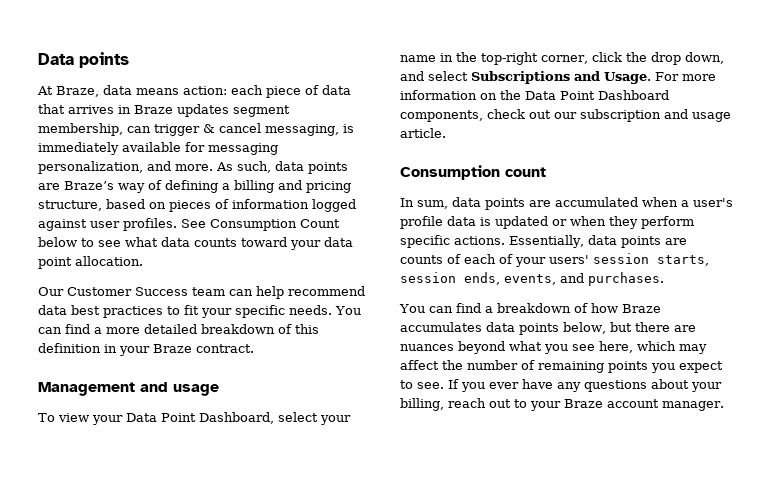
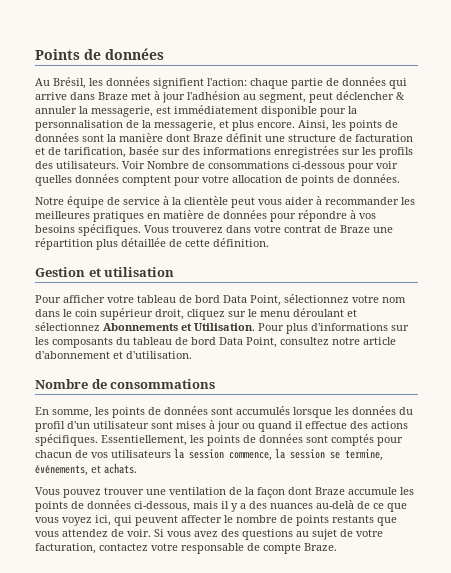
[38,52,129,68] [37,85,351,98] [38,104,290,117] [38,123,354,136] [38,142,278,155] [38,161,348,174] [38,180,351,193] [38,199,356,212] [38,218,340,231] [38,237,353,250] [38,256,143,269] [38,286,365,299] [38,305,361,318] [38,324,319,334] [38,343,254,356] [38,382,219,396] [38,412,351,425] [400,52,724,65] [400,71,716,84] [400,90,669,100] [400,109,731,122] [400,128,446,138] [400,165,546,180] [400,197,733,210] [400,216,694,229] [400,235,687,248] [400,253,709,267] [400,272,664,286] [399,303,661,313] [400,322,696,335] [400,341,707,354] [400,360,723,373] [400,379,722,392] [400,398,724,411] Data points // At Braze, data means action: each piece of data that arrives in Braze updates segment membership, can trigger & cancel messaging, is immediately available for messaging personalization, and more. As such, data points are Braze’s way of defining a billing and pricing structure, based on pieces of information logged against user profiles. See Consumption Count below to see what data counts toward your data point allocation. // Our Customer Success team can help recommend data best practices to fit your specific needs. You can find a more detailed breakdown of this definition in your Braze contract. // Management and usage // To view your Data Point Dashboard, select your name in the top-right corner, click the drop down, and select Subscriptions and Usage. For more information on the Data Point Dashboard components, check out our subscription and usage article. // Consumption count // In sum, data points are accumulated when a user's profile data is updated or when they perform specific actions. Essentially, data points are counts of each of your users' session starts, session ends, events, and purchases. // You can find a breakdown of how Braze accumulates data points below, but there are nuances beyond what you see here, which may affect the number of remaining points you expect to see. If you ever have any questions about your billing, reach out to your Braze account manager. -> [35,48,164,60] [35,77,407,89] [35,91,405,103] [35,105,357,117] [35,120,398,131] [35,133,413,142] [35,146,413,158] [35,161,398,172] [35,174,400,186] [35,196,415,208] [35,210,376,222] [35,224,393,236] [35,238,269,250] [35,267,175,277] [35,294,406,306] [35,308,357,320] [35,322,409,334] [35,337,396,348] [35,351,192,359] [35,379,216,389] [35,406,413,418] [35,420,408,432] [35,434,403,446] [35,448,383,461] [35,463,137,476] [35,487,414,498] [35,500,407,512] [35,515,397,526] [35,529,383,540] [35,543,337,554] Points de données // Au Brésil, les données signifient l'action: chaque partie de données qui arrive dans Braze met à jour l'adhésion au segment, peut déclencher & annuler la messagerie, est immédiatement disponible pour la personnalisation de la messagerie, et plus encore. Ainsi, les points de données sont la manière dont Braze définit une structure de facturation et de tarification, basée sur des informations enregistrées sur les profils des utilisateurs. Voir Nombre de consommations ci-dessous pour voir quelles données comptent pour votre allocation de points de données. // Notre équipe de service à la clientèle peut vous aider à recommander les meilleures pratiques en matière de données pour répondre à vos besoins spécifiques. Vous trouverez dans votre contrat de Braze une répartition plus détaillée de cette définition. // Gestion et utilisation // Pour afficher votre tableau de bord Data Point, sélectionnez votre nom dans le coin supérieur droit, cliquez sur le menu déroulant et sélectionnez Abonnements et Utilisation. Pour plus d'informations sur les composants du tableau de bord Data Point, consultez notre article d'abonnement et d'utilisation. // Nombre de consommations // En somme, les points de données sont accumulés lorsque les données du profil d'un utilisateur sont mises à jour ou quand il effectue des actions spécifiques. Essentiellement, les points de données sont comptés pour chacun de vos utilisateurs la session commence, la session se termine, événements, et achats. // Vous pouvez trouver une ventilation de la façon dont Braze accumule les points de données ci-dessous, mais il y a des nuances au-delà de ce que vous voyez ici, qui peuvent affecter le nombre de points restants que vous attendez de voir. Si vous avez des questions au sujet de votre facturation, contactez votre responsable de compte Braze.

